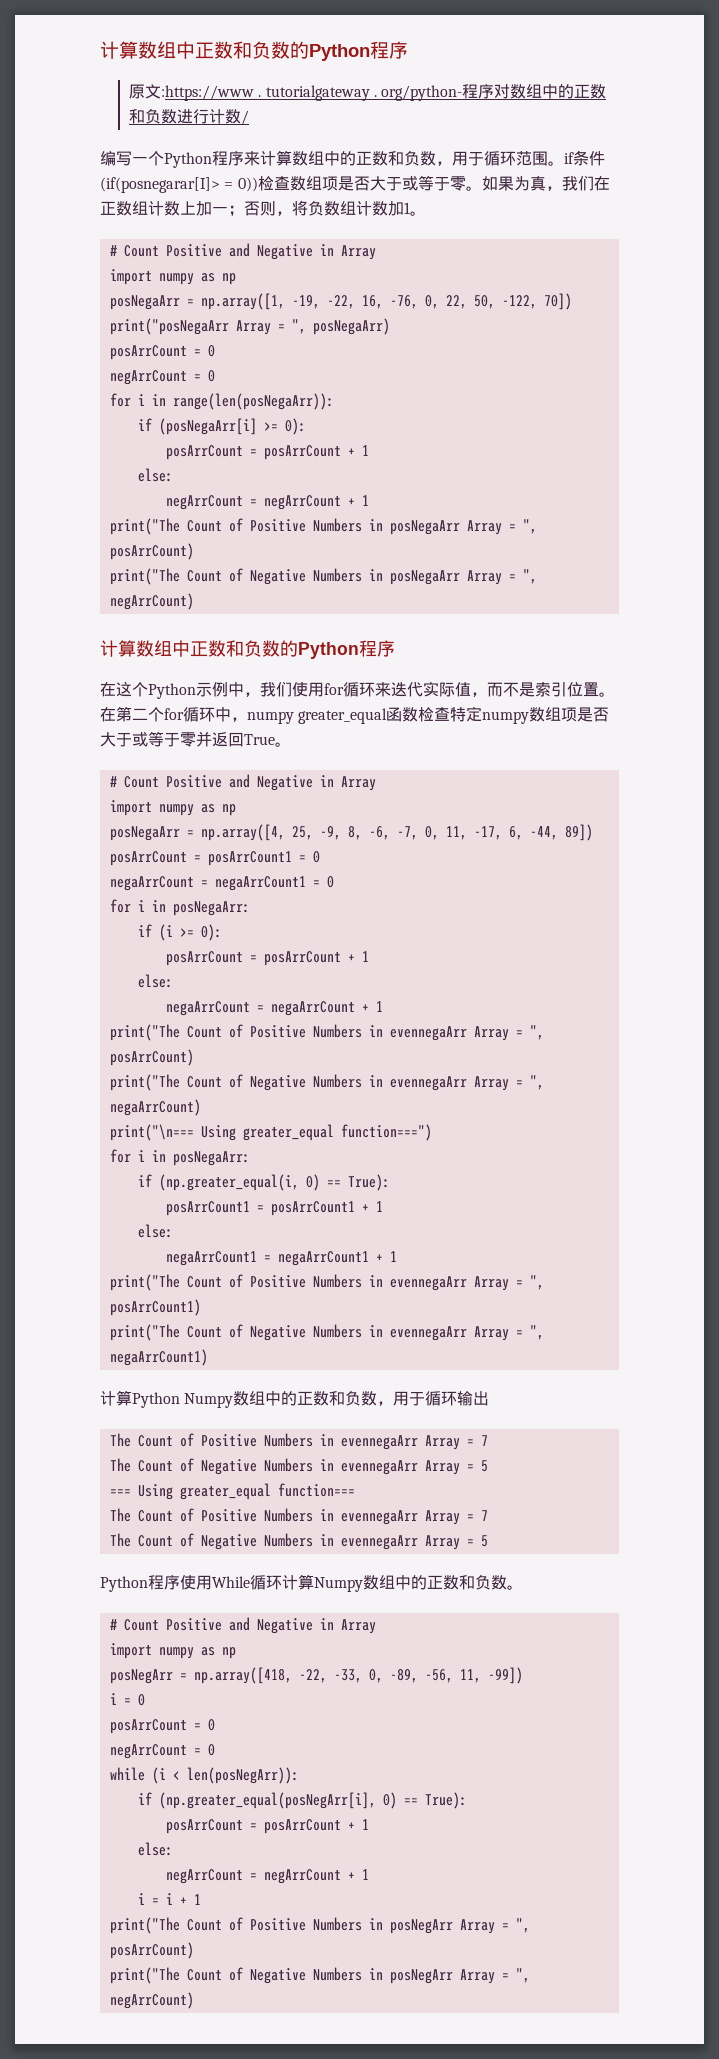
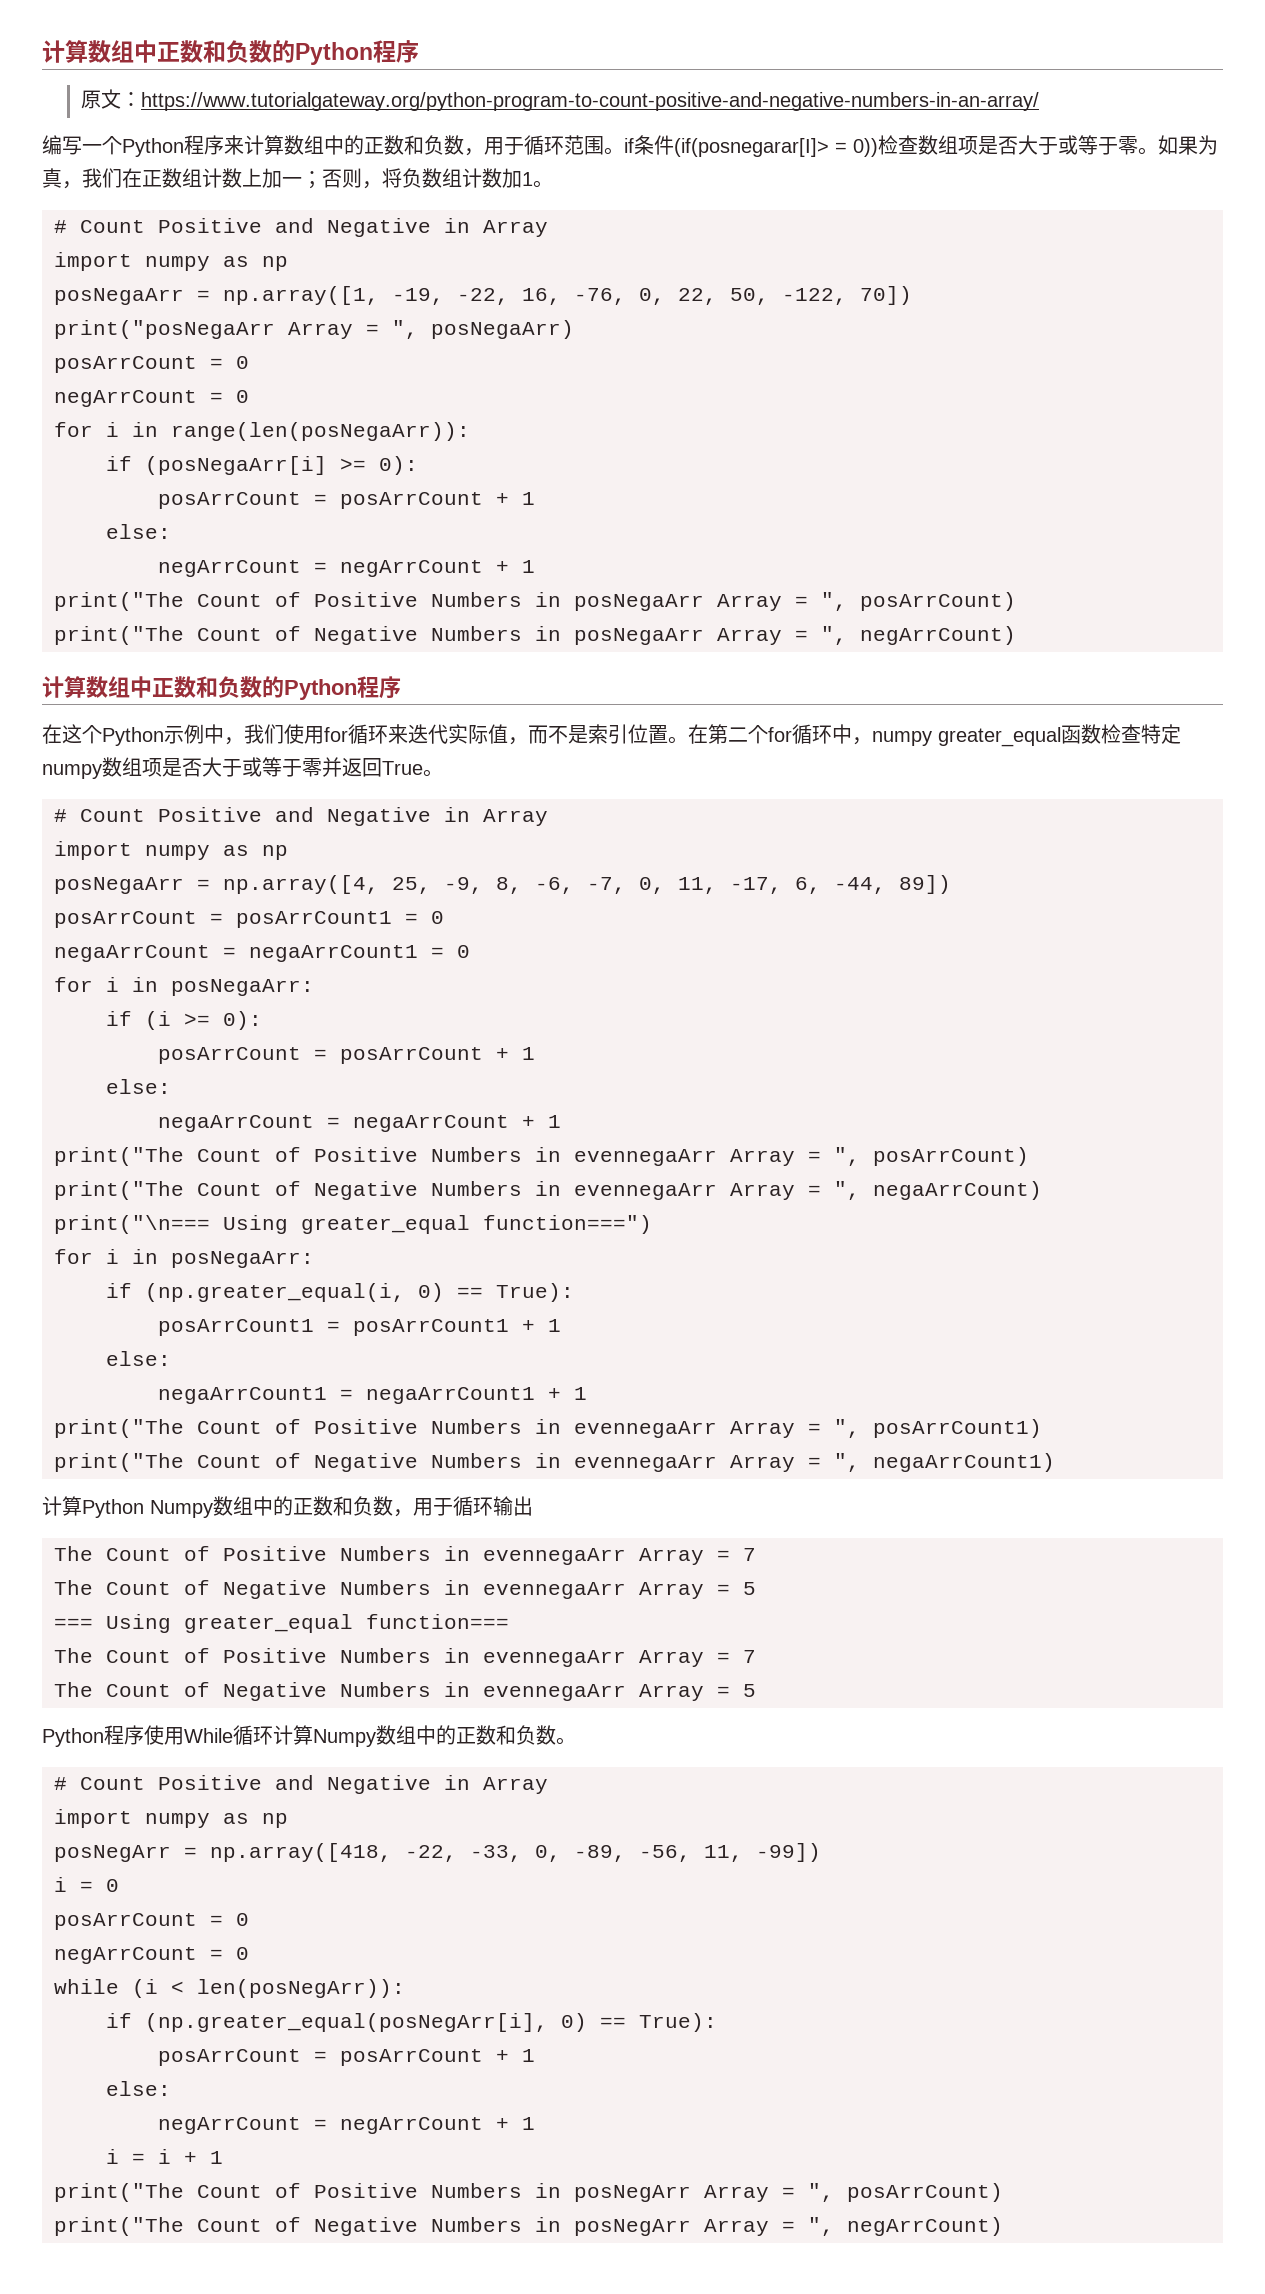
[161,84,607,101] [129,109,250,125] :https://www . tutorialgateway . org/python-程序对数组中的正数和负数进行计数/ -> [120,92,1039,111] ：https://www.tutorialgateway.org/python-program-to-count-positive-and-negative-numbers-in-an-array/

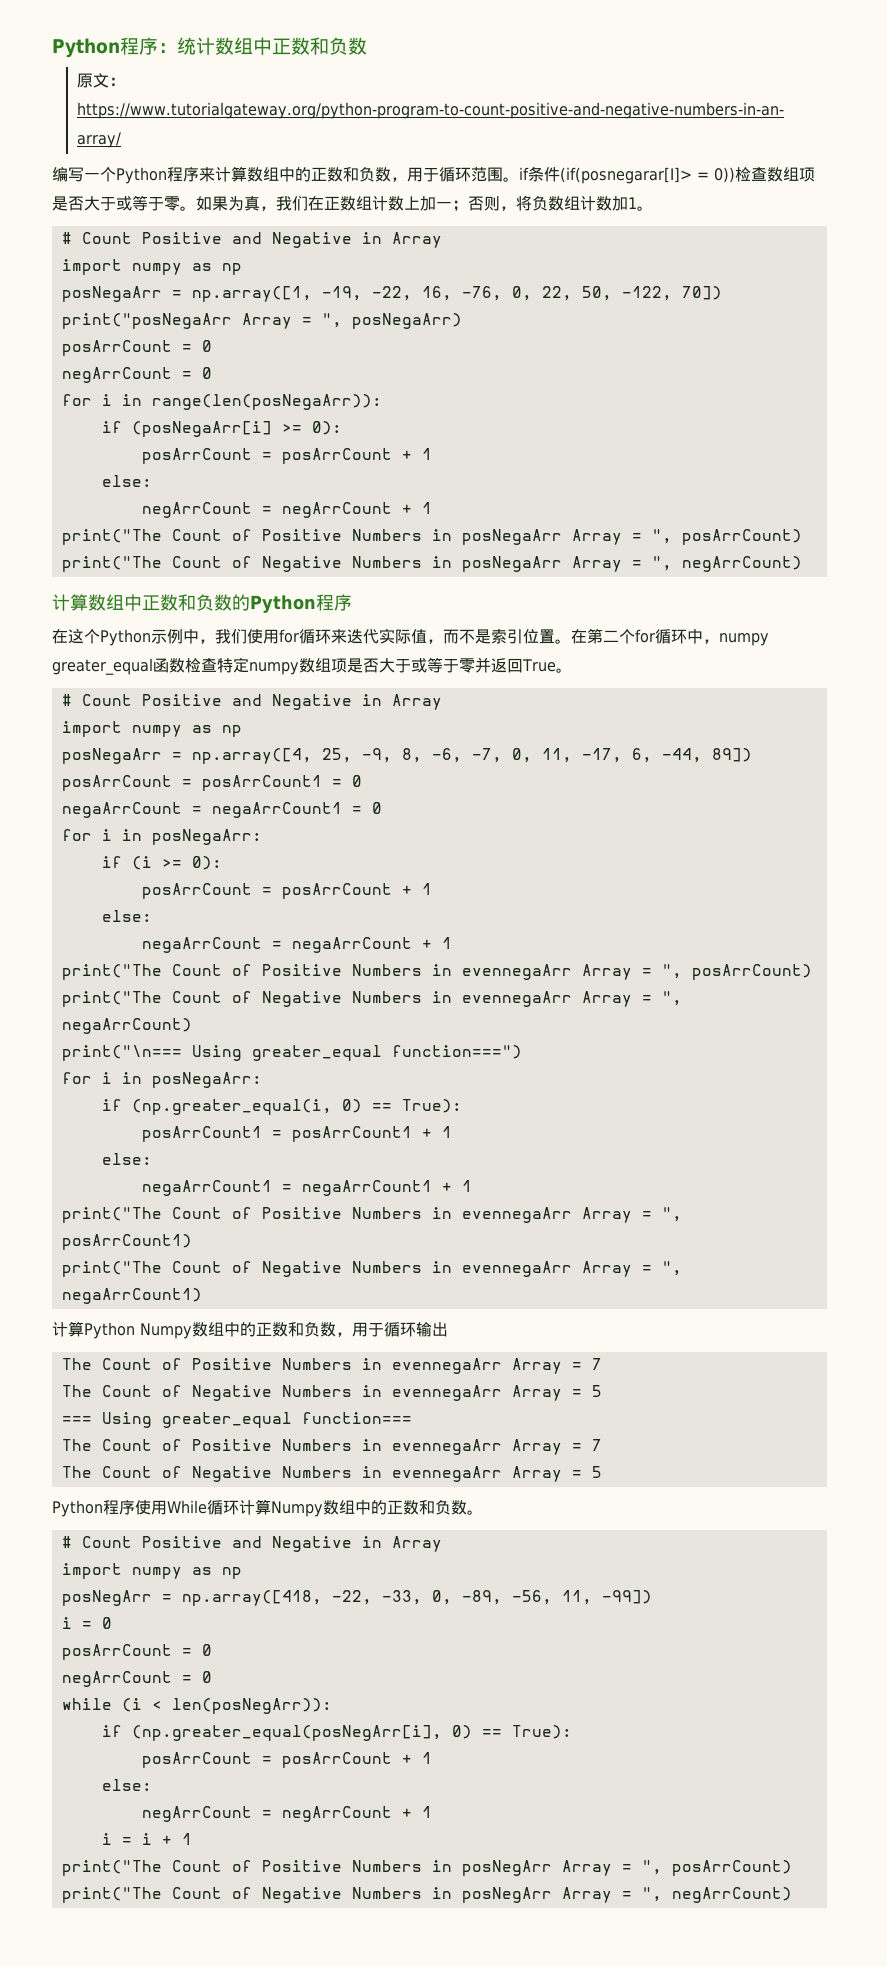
[42,40,419,65] 计算数组中正数和负数的Python程序 -> [52,37,367,58] Python程序：统计数组中正数和负数

